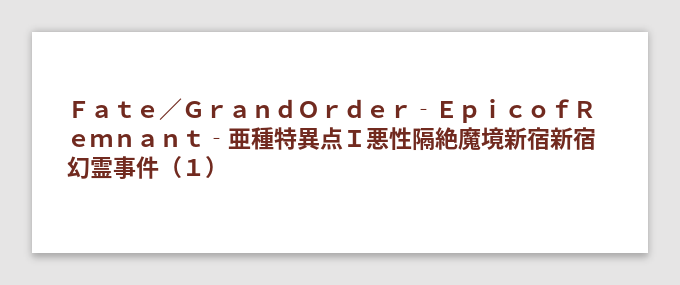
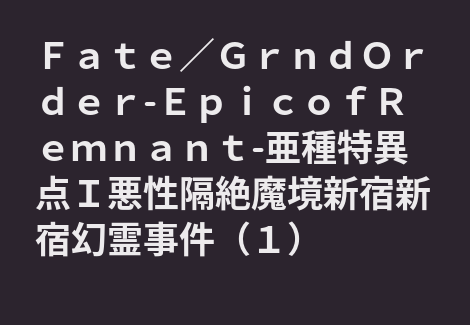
[228,105,251,118] ａ -> (287, 59) none

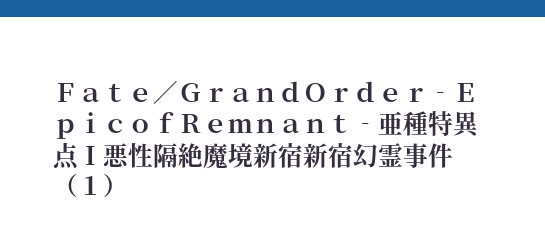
(287, 59) none -> [228,88,253,102] ａ

